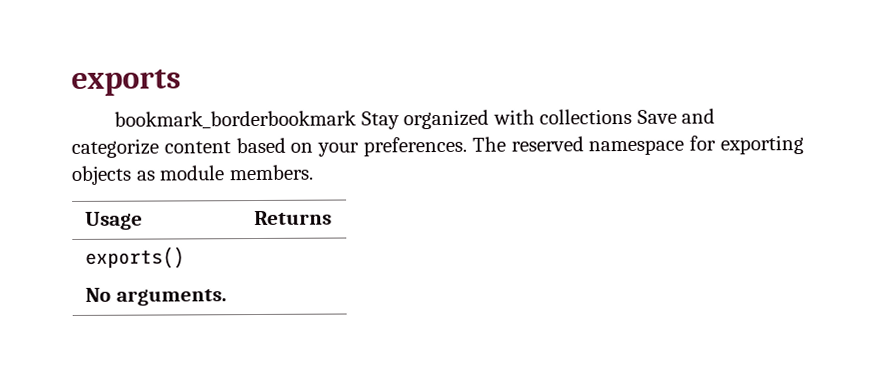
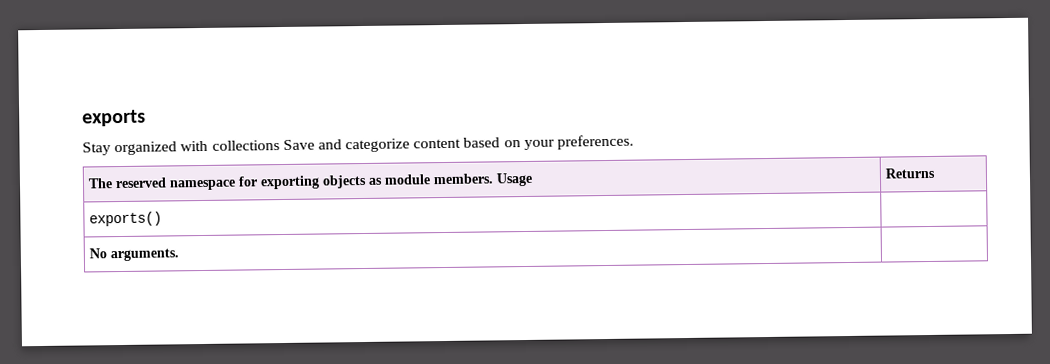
[114,110,358,129] bookmark_borderbookmark -> (146, 118) none
(468, 146) none -> (635, 142) //
(313, 172) // -> (495, 179) none

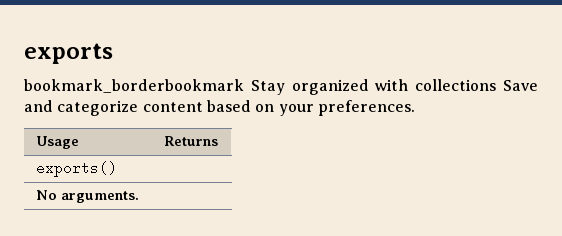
(146, 118) none -> [24,79,244,93] bookmark_borderbookmark
[88,173,495,191] The reserved namespace for exporting objects as module members. -> (415, 108) none

